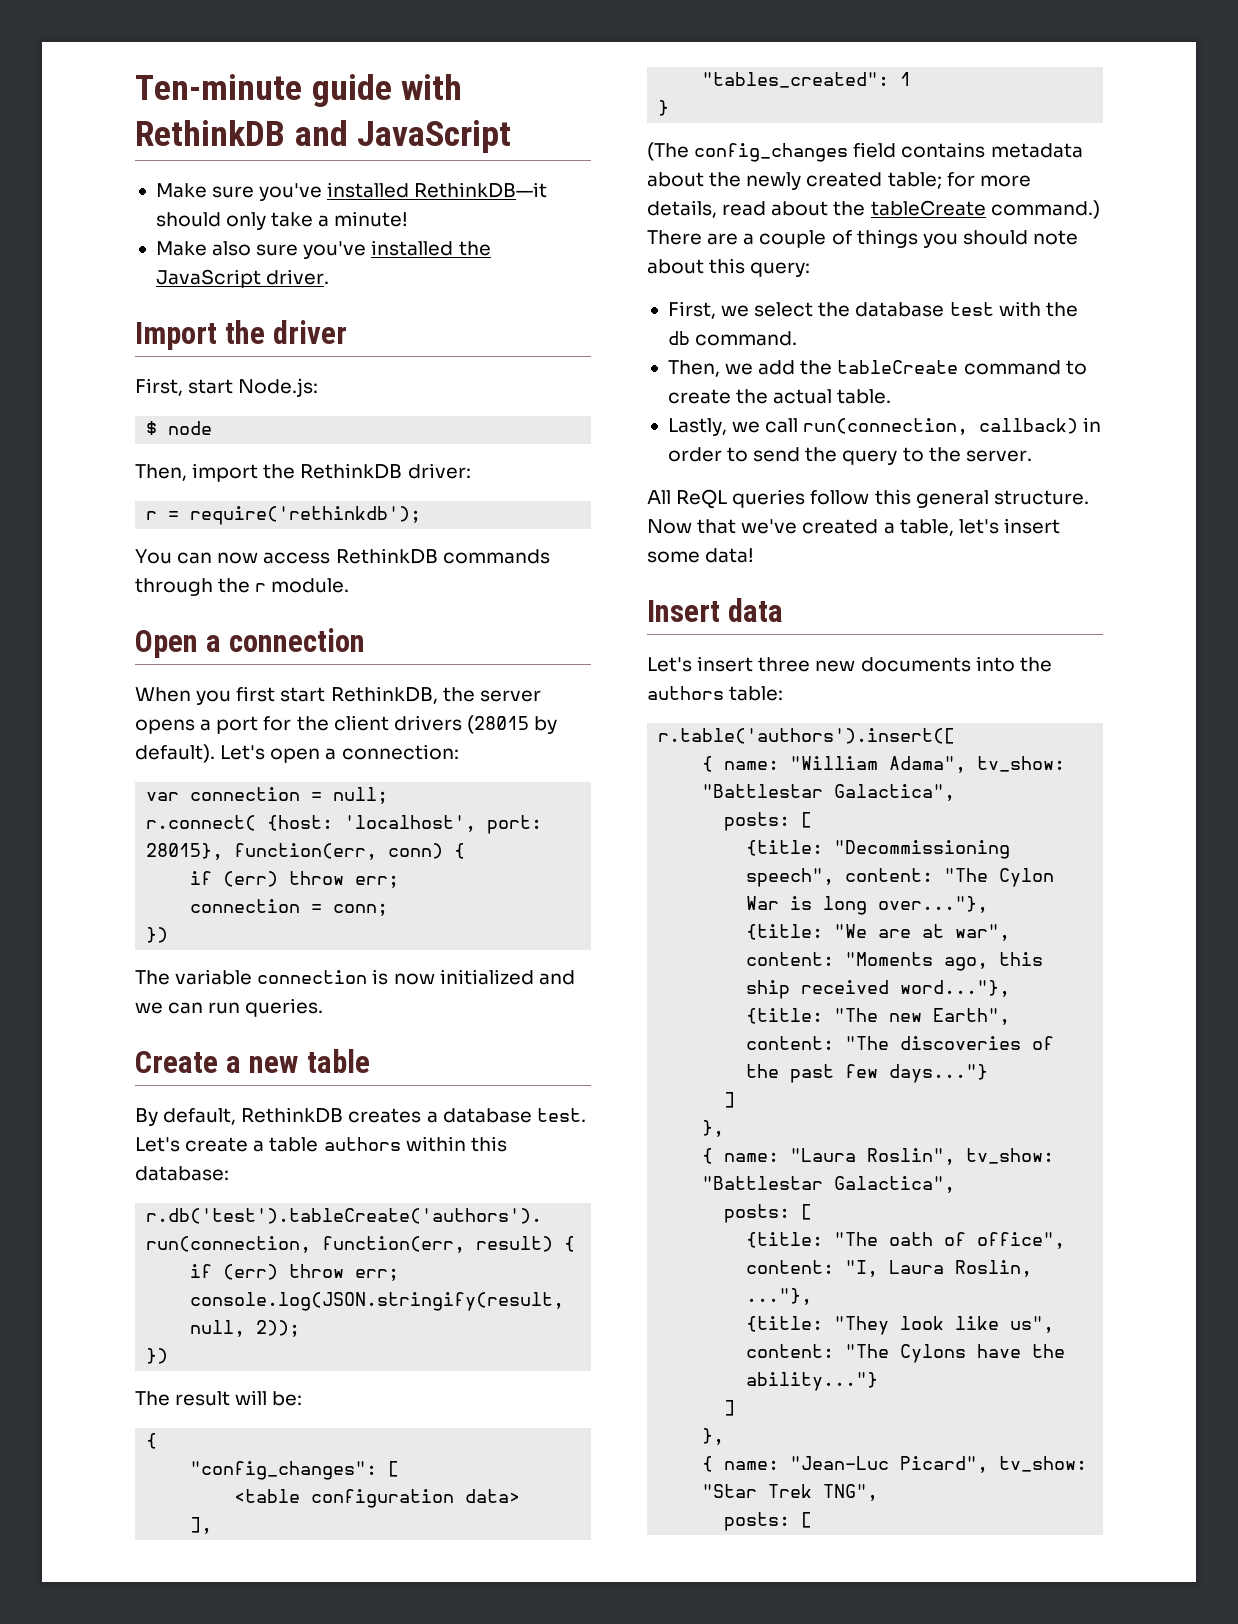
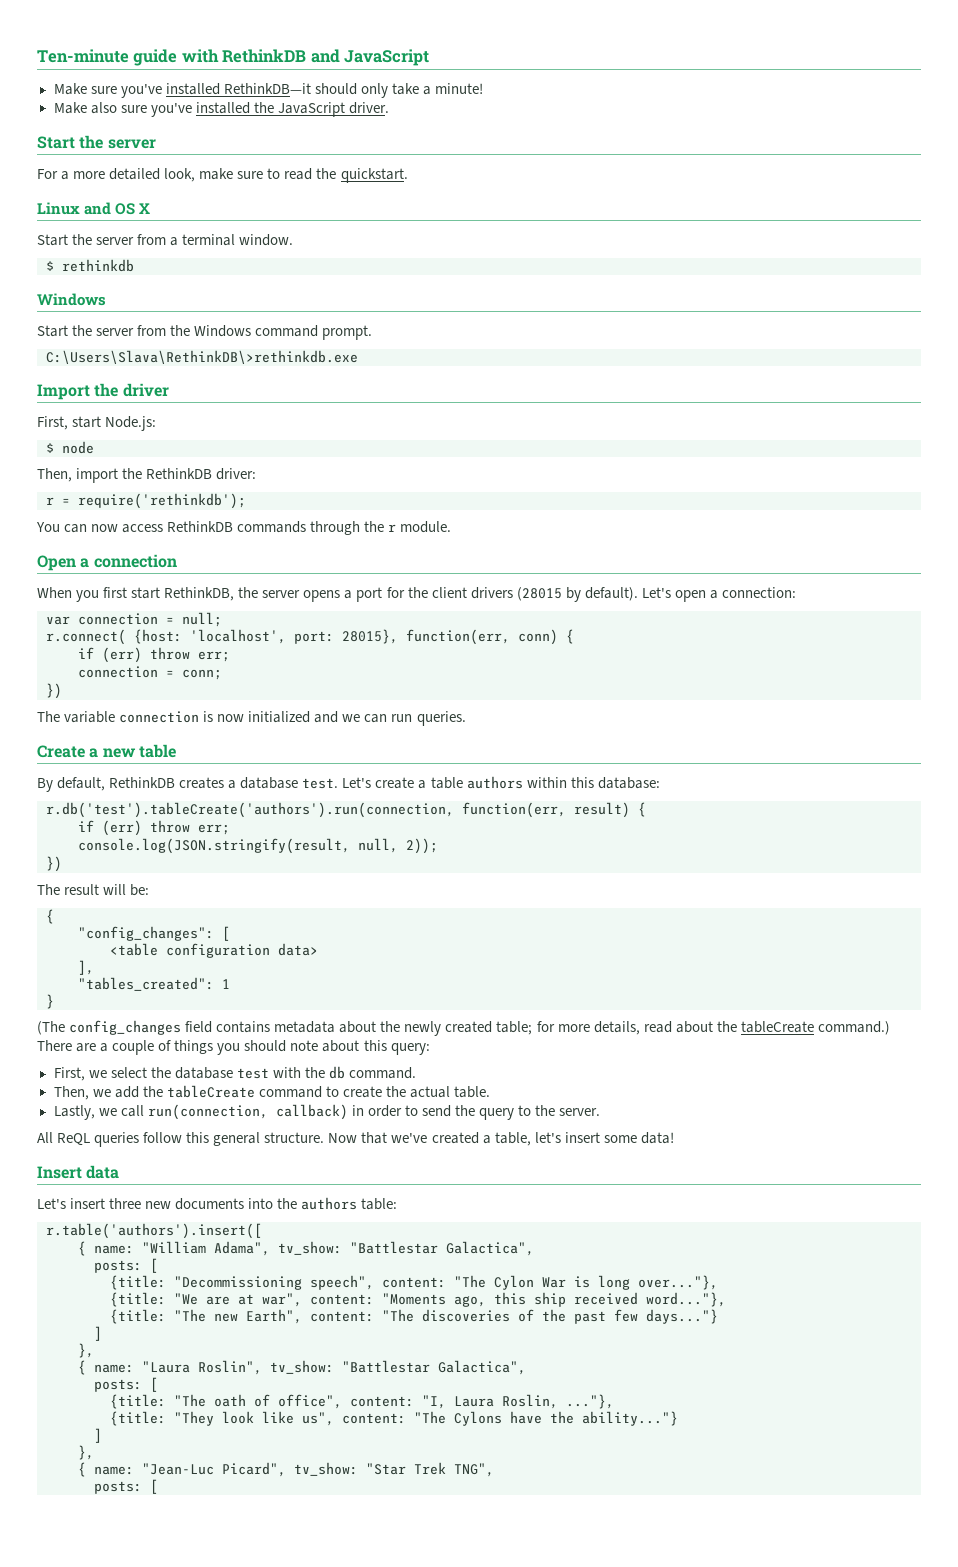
(330, 277) none -> [37,135,156,149] [37,168,408,183] [37,202,151,215] [37,234,294,246] [46,259,134,272] [37,293,106,306] [37,325,373,340] [46,350,358,364] // Start the server // For a more detailed look, make sure to read the quickstart. // Linux and OS X // Start the server from a terminal window. // $ rethinkdb // Windows // Start the server from the Windows command prompt. // C:\Users\Slava\RethinkDB\>rethinkdb.exe

